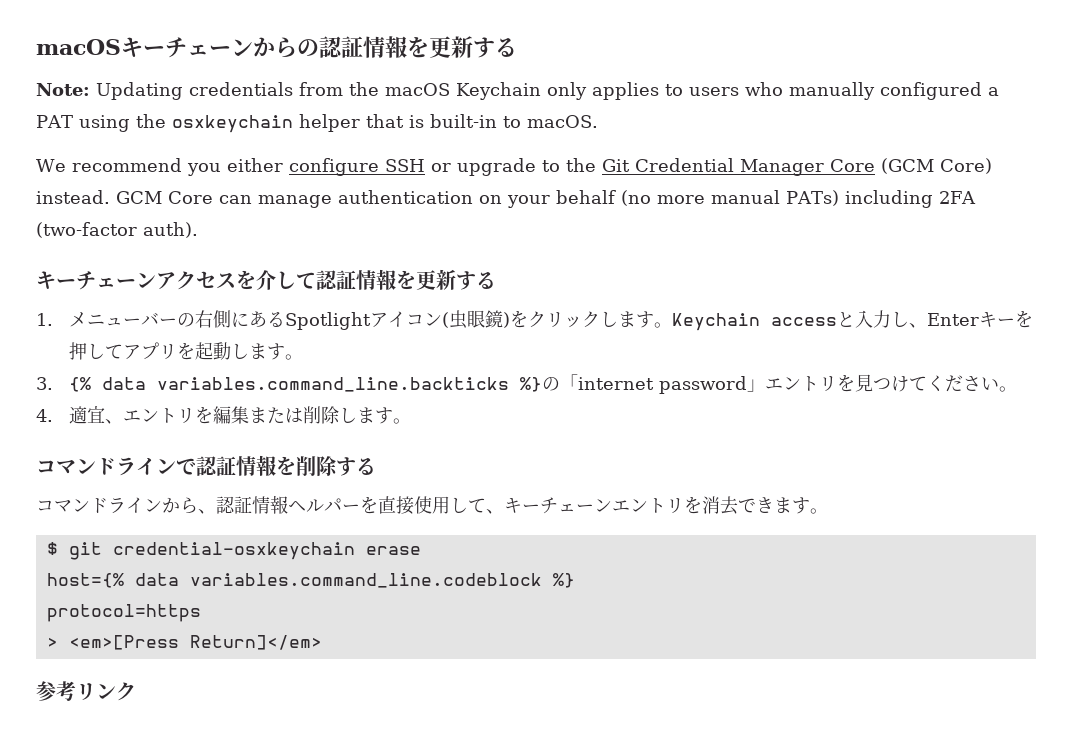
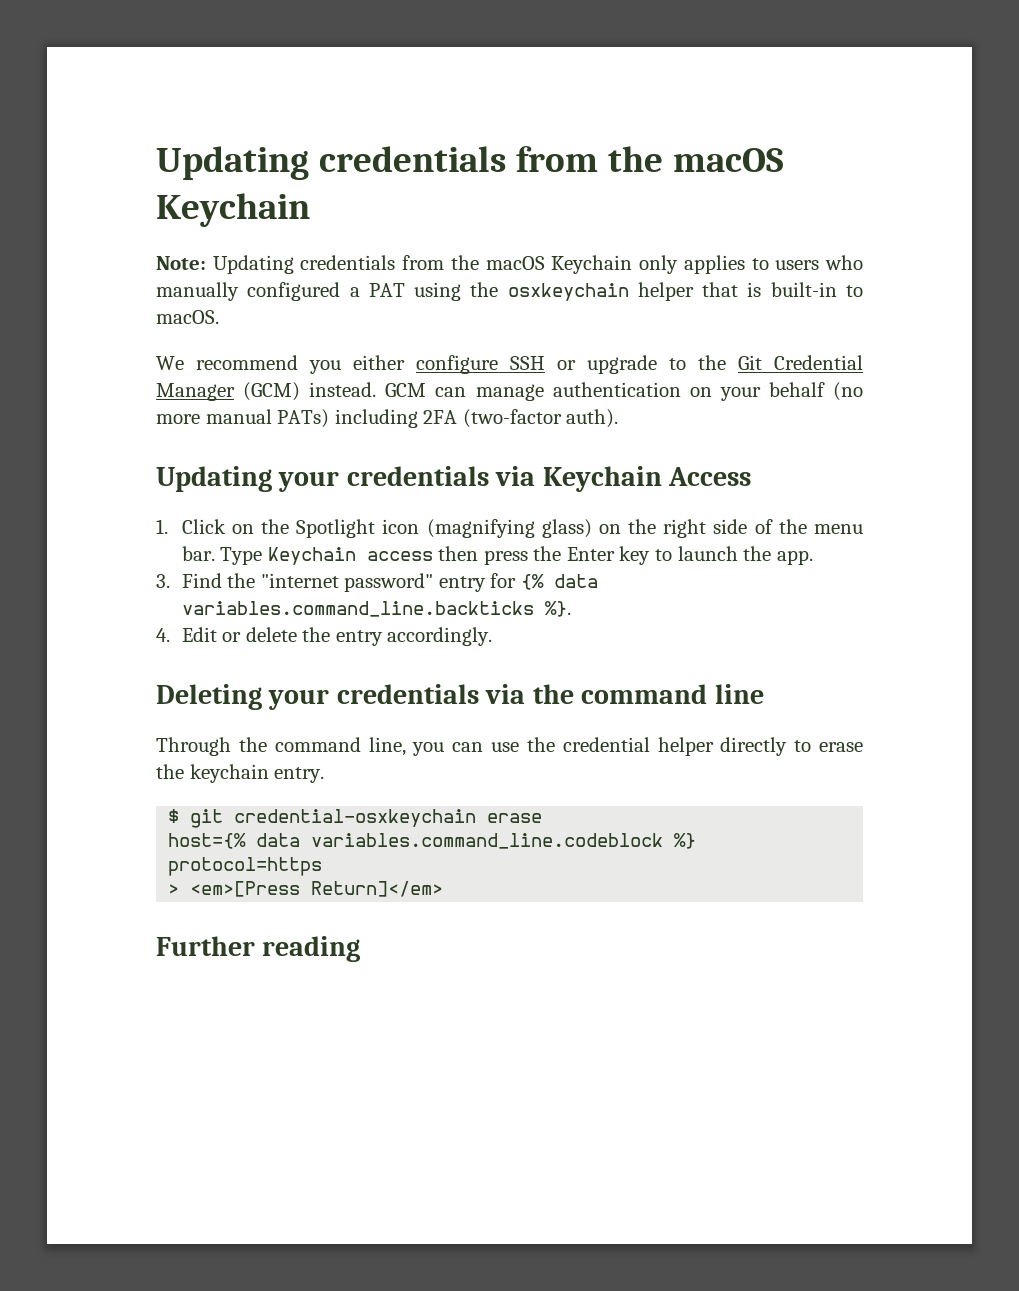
[36,36,517,58] macOSキーチェーンからの認証情報を更新する -> [156,146,784,180] [156,193,310,227] Updating credentials from the macOS Keychain
[829,158,992,174] Core (GCM Core) -> [243,382,301,401] (GCM)
[168,191,213,204] Core -> (427, 390) none
[36,269,496,290] [36,310,1034,331] [69,342,304,360] [36,374,1018,394] [36,406,412,424] [36,455,376,477] [36,495,828,515] キーチェーンアクセスを介して認証情報を更新する // 1.メニューバーの右側にあるSpotlightアイコン(虫眼鏡)をクリックします。Keychain accessと入力し、Enterキーを押してアプリを起動します。 // 3. {% data variables.command_line.backticks %}の「internet password」エントリを見つけてください。 // 4.適宜、エントリを編集または削除します。 // コマンドラインで認証情報を削除する // コマンドラインから、認証情報ヘルパーを直接使用して、キーチェーンエントリを消去できます。 -> [156,466,752,492] [156,519,864,538] [181,546,813,565] [156,573,598,592] [181,601,571,617] [156,627,493,646] [156,684,764,710] [156,737,864,756] [156,764,325,783] Updating your credentials via Keychain Access // 1. Click on the Spotlight icon (magnifying glass) on the right side of the menu bar. Type Keychain access then press the Enter key to launch the app. // 3. Find the "internet password" entry for {% data variables.command_line.backticks %}. // 4. Edit or delete the entry accordingly. // Deleting your credentials via the command line // Through the command line, you can use the credential helper directly to erase the keychain entry.
[36,681,136,701] 参考リンク -> [156,936,361,962] Further reading

